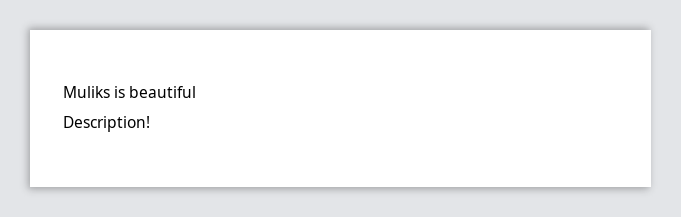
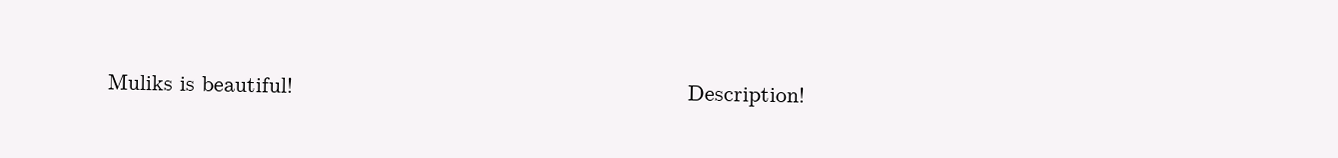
[129,86,197,98] beautiful -> [201,76,293,93] beautiful!

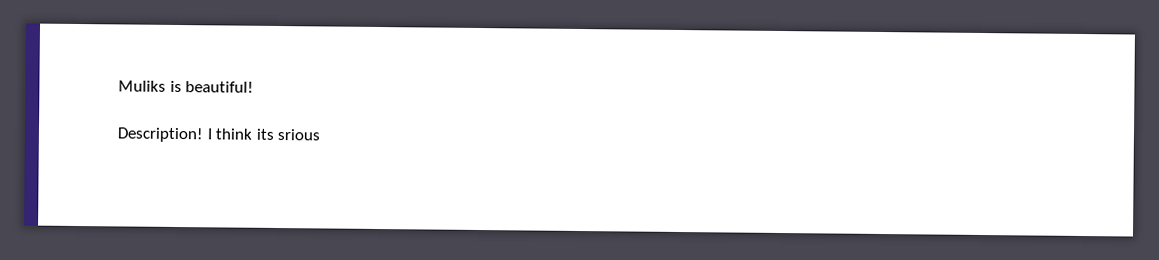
(805, 96) none -> [206,128,321,141] I think its srious

